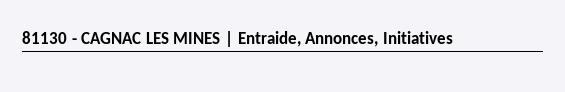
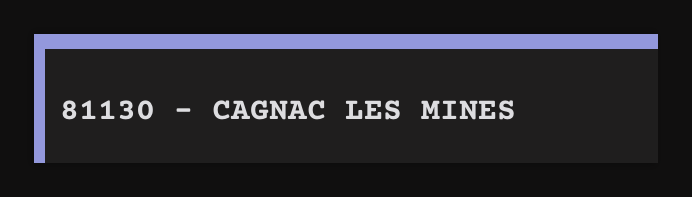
[224,31,453,47] | Entraide, Annonces, Initiatives -> (516, 110) none

